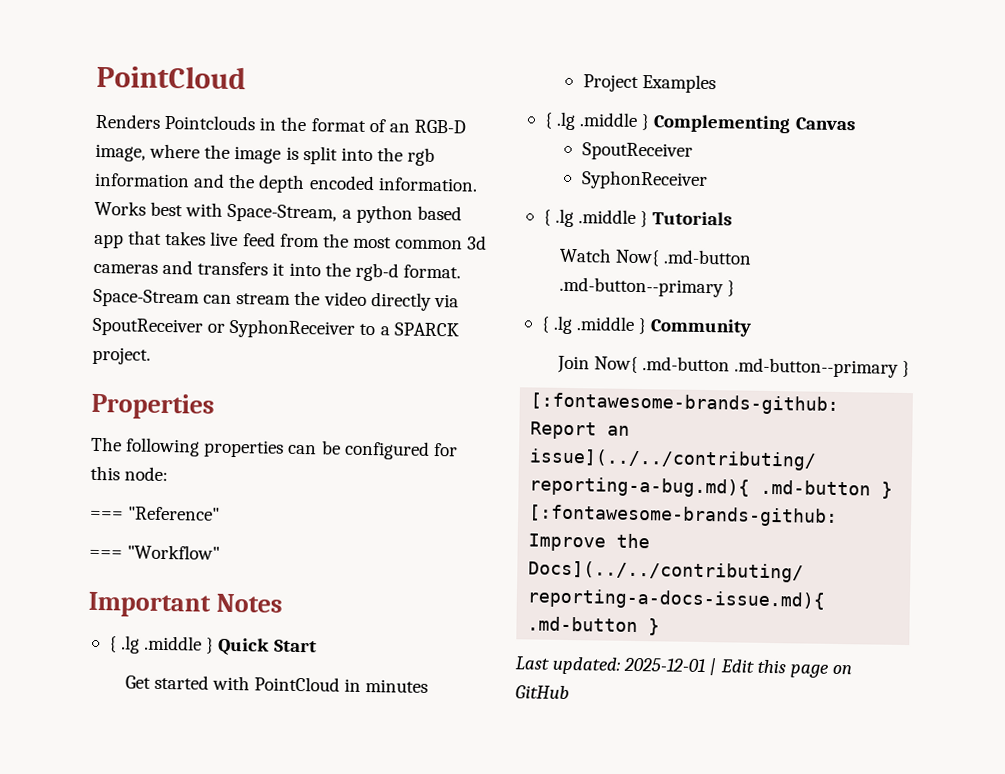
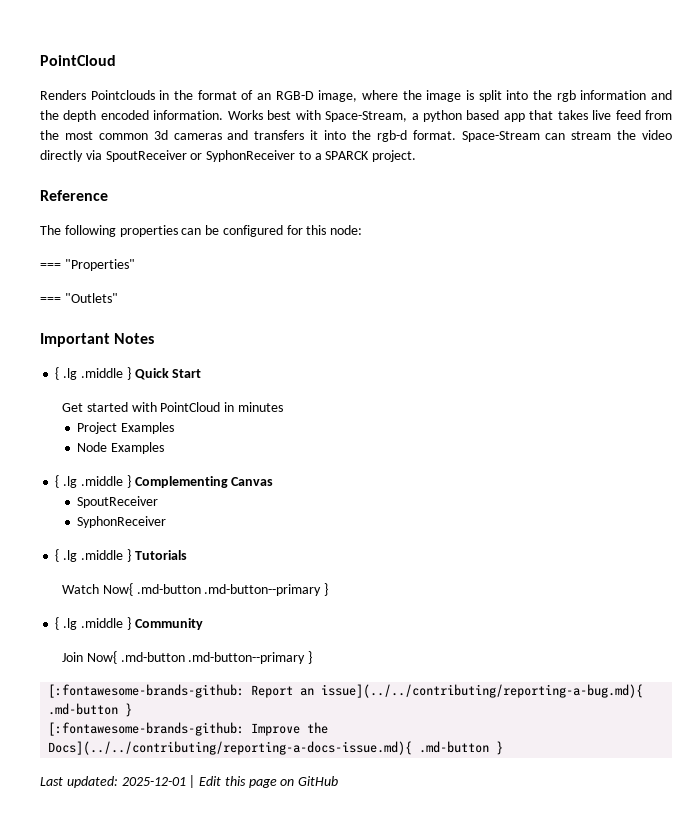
[91,392,215,420] Properties -> [40,190,108,201] Reference
[127,506,221,521] [89,544,221,560] "Reference" // === "Workflow" -> [64,259,135,271] [40,293,118,303] "Properties" // === "Outlets"
(716, 84) none -> [77,442,165,454] // Node Examples

